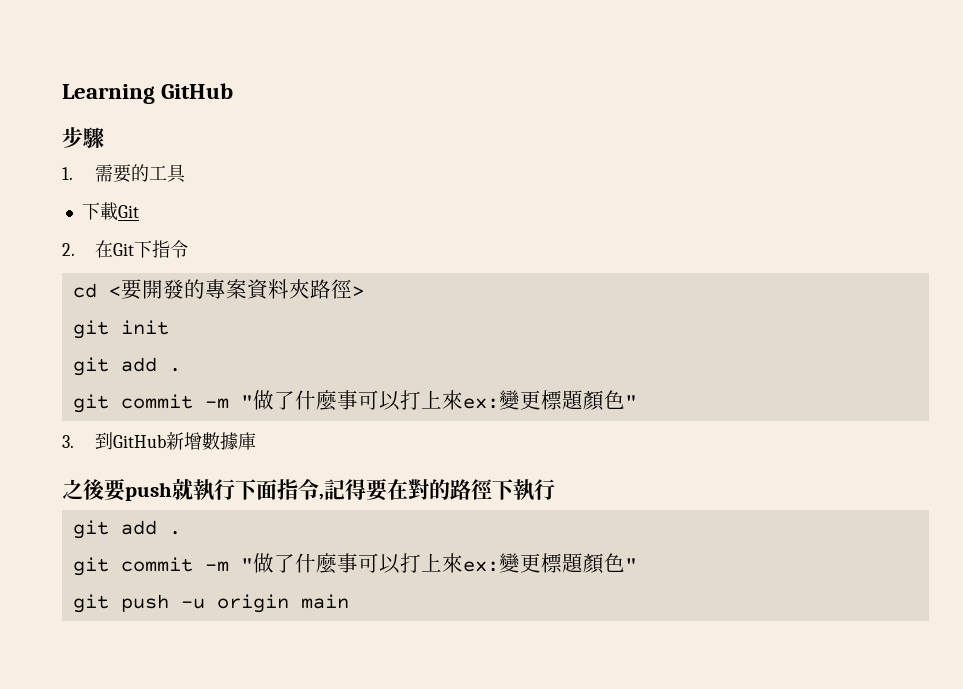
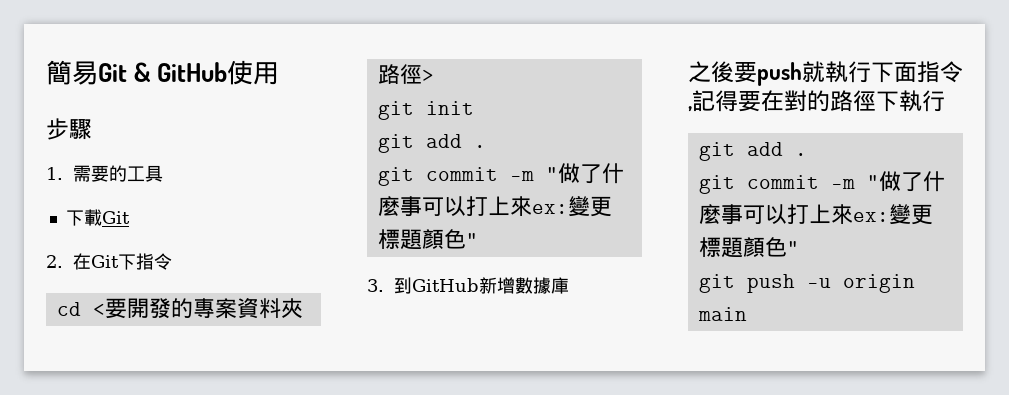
[62,83,234,104] Learning GitHub -> [46,60,279,85] 簡易Git & GitHub使用

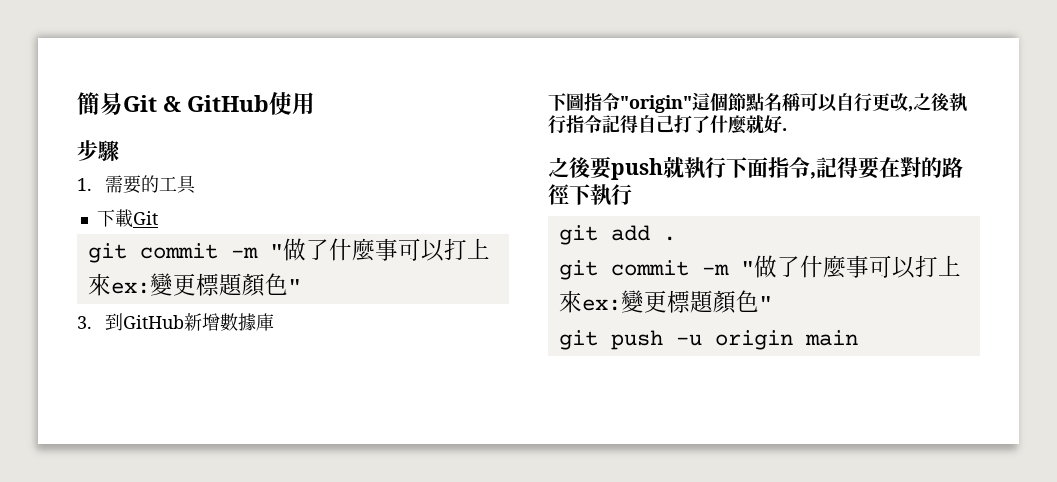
[46,253,173,270] [56,298,303,319] [377,64,434,84] [377,101,474,120] [377,134,486,153] // 2.在Git下指令 // cd <要開發的專案資料夾路徑> // git init // git add . -> (158, 218) none
(570, 285) none -> [548,92,967,113] [548,115,787,134] // 下圖指令"origin"這個節點名稱可以自行更改,之後執行指令記得自己打了什麼就好.

